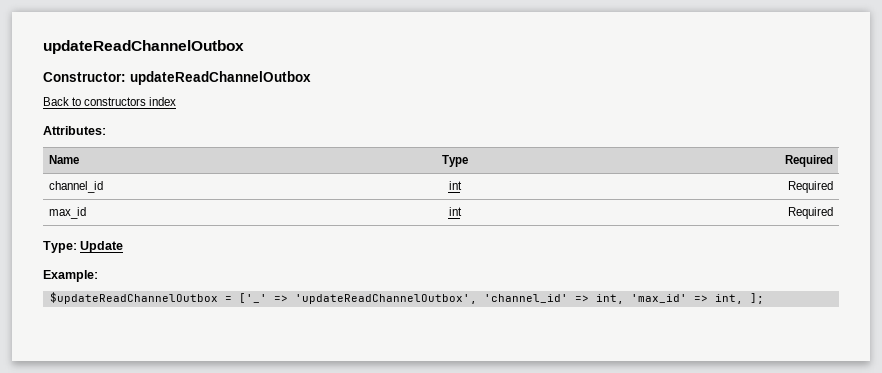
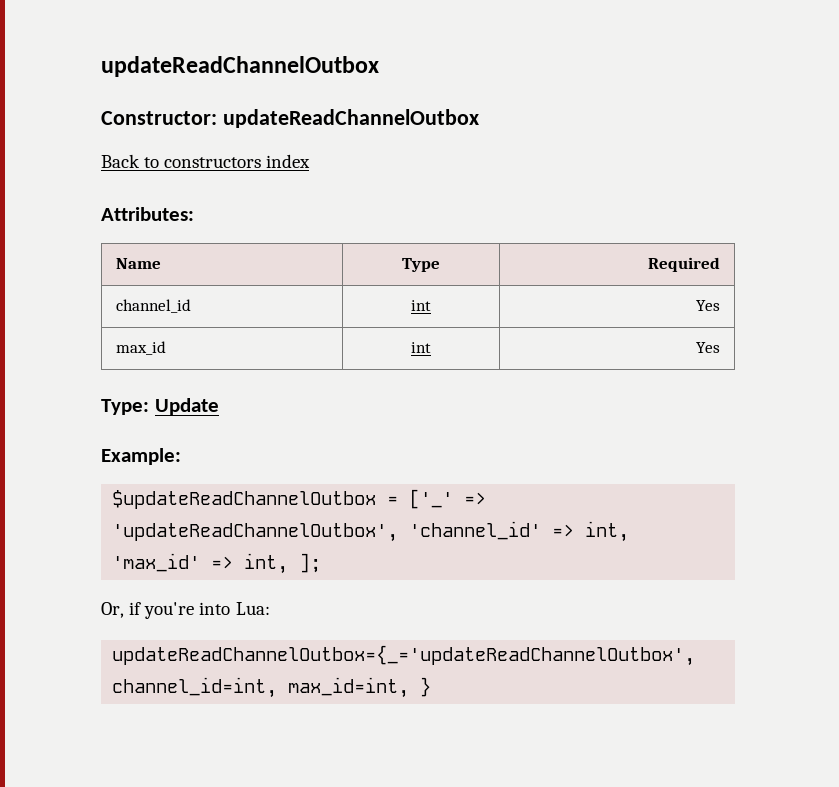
[787,181,833,193] Required -> [696,300,721,311] Yes
[787,207,833,219] Required -> [696,342,721,353] Yes
(764, 298) none -> [101,602,270,619] [112,645,696,666] [112,677,432,698] // Or, if you're into Lua: // updateReadChannelOutbox={_='updateReadChannelOutbox', channel_id=int, max_id=int, }

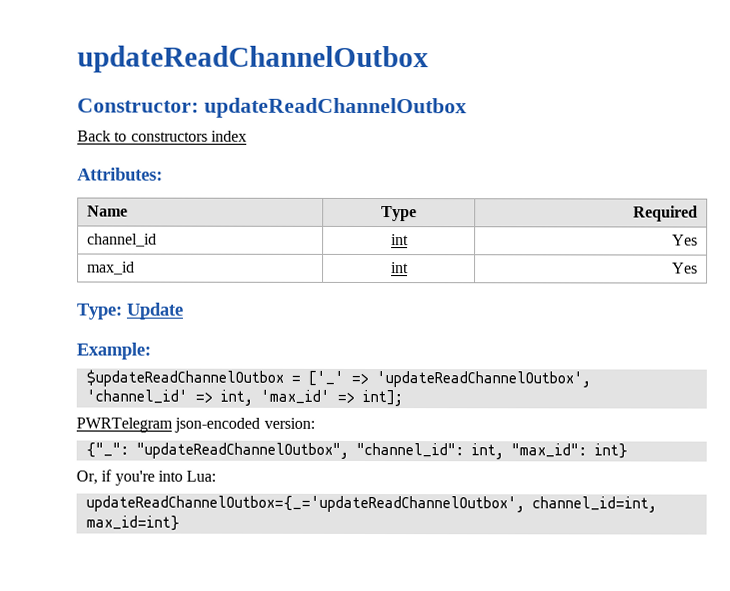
[244,553,322,574] int, ]; -> [361,389,403,407] [76,417,315,433] [85,442,628,460] int]; // PWRTelegram json-encoded version: // {"_": "updateReadChannelOutbox", "channel_id": int, "max_id": int}
[288,677,432,698] max_id=int, } -> [85,515,180,531] max_id=int}

